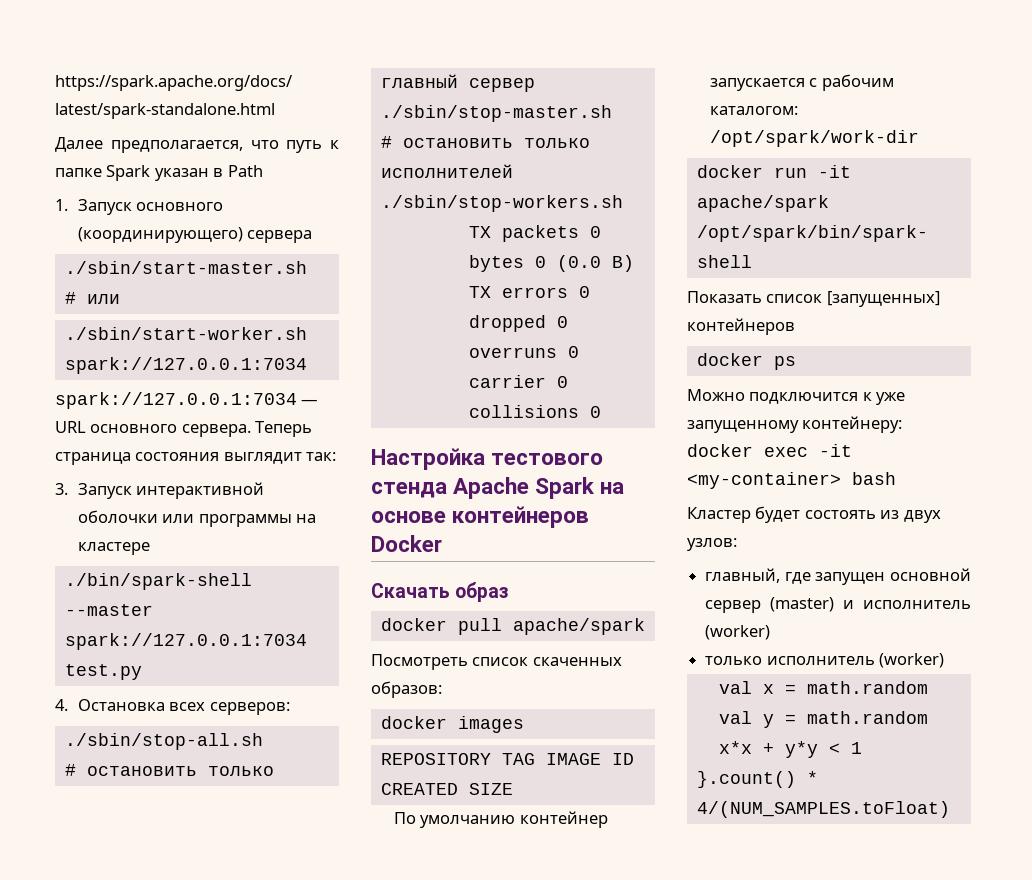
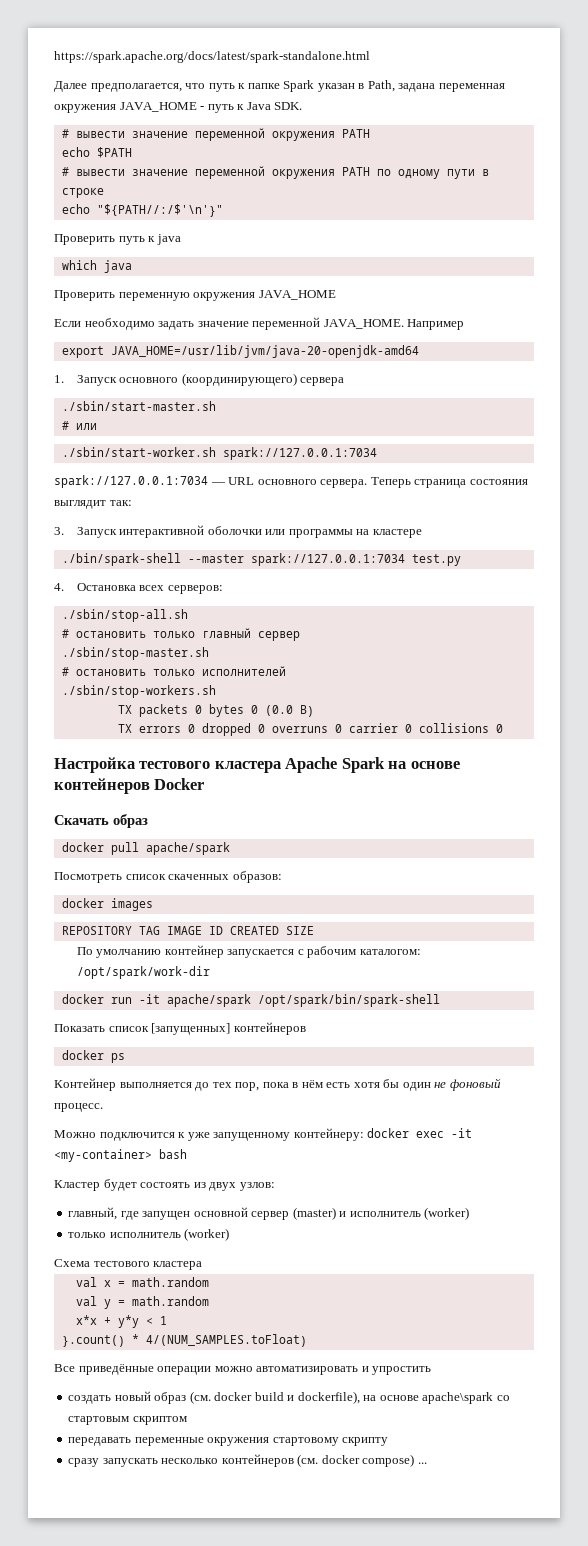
[227,165,263,177] Path -> [367,80,505,92] [54,102,303,113] [61,128,370,141] [61,147,132,158] [61,166,489,179] [61,188,104,198] [61,204,223,217] [54,234,181,245] [61,260,132,273] [54,290,336,301] [54,317,465,330] [61,345,419,358] Path, задана переменная окружения JAVA_HOME - путь к Java SDK. // # вывести значение переменной окружения PATH // echo $PATH // # вывести значение переменной окружения PATH по одному пути в строке // echo "${PATH//:/$'\n'}" // Проверить путь к java // which java // Проверить переменную окружения JAVA_HOME // Если необходимо задать значение переменной JAVA_HOME. Например // export JAVA_HOME=/usr/lib/jvm/java-20-openjdk-amd64
[371,482,447,498] стенда -> [214,761,281,773] кластера
(796, 363) none -> [54,1078,501,1091] [54,1103,103,1112] // Контейнер выполняется до тех пор, пока в нём есть хотя бы один не фоновый процесс.
(945, 660) none -> [54,1259,203,1270] // Схема тестового кластера
(950, 809) none -> [54,1364,432,1375] [68,1391,510,1404] [68,1416,187,1425] [68,1437,389,1446] [68,1454,427,1467] // Все приведённые операции можно автоматизировать и упростить // создать новый образ (см. docker build и dockerfile), на основе apache\spark со стартовым скриптом // передавать переменные окружения стартовому скрипту // сразу запускать несколько контейнеров (см. docker compose) ...

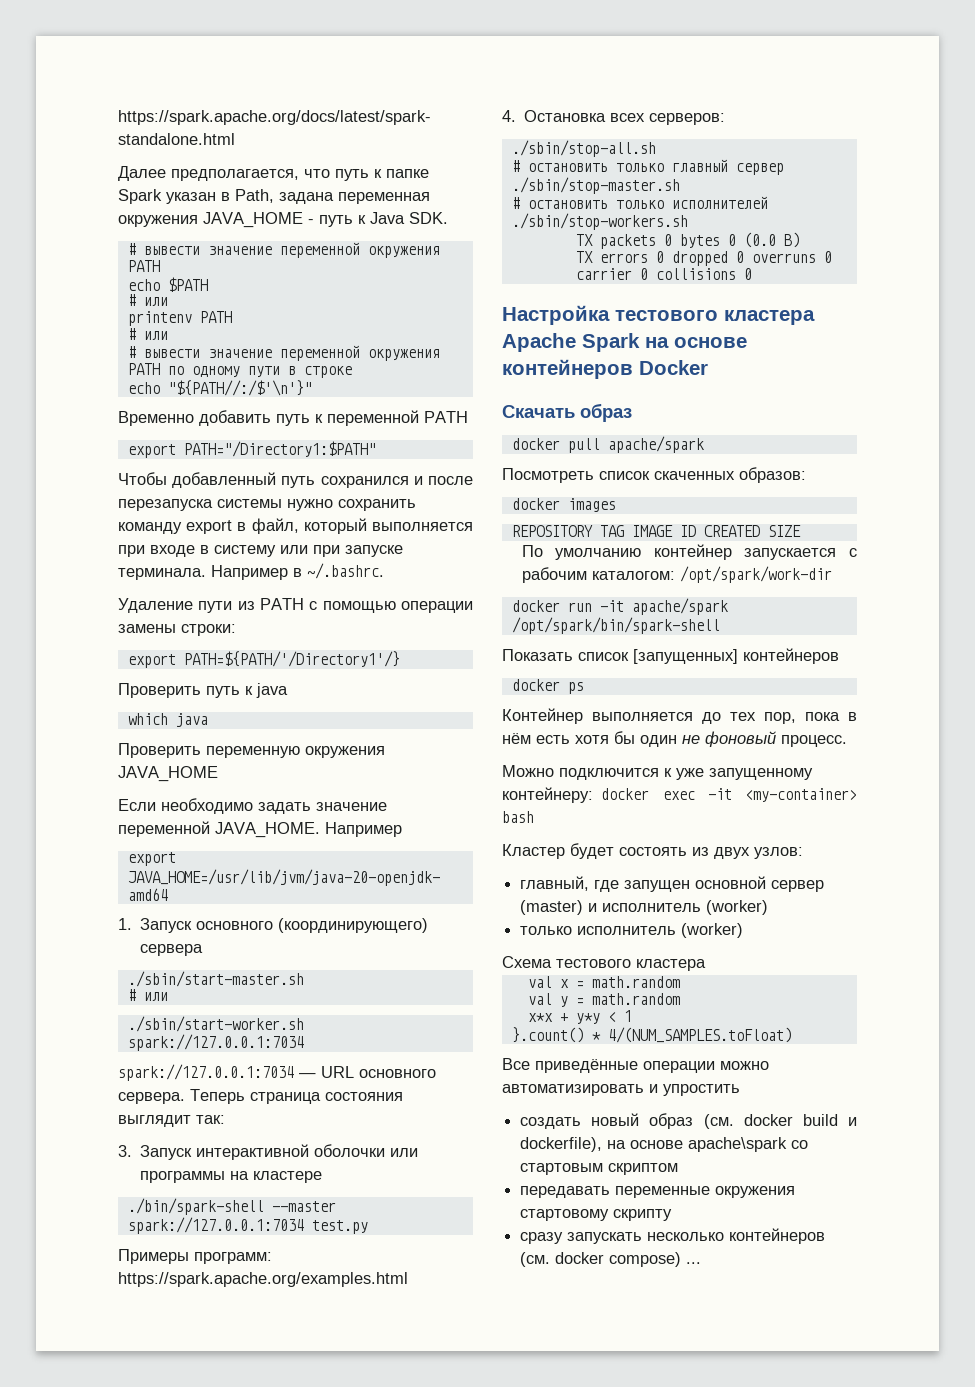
(132, 152) none -> [127,294,168,306] [127,311,232,326] [127,328,168,340] // # или // printenv PATH // # или
(223, 210) none -> [118,410,468,426] [127,441,376,458] [118,472,473,488] [118,499,416,511] [118,518,473,534] [118,545,403,557] [118,563,384,580] [118,598,473,613] [118,624,236,636] [127,651,400,668] // Временно добавить путь к переменной PATH // export PATH="/Directory1:$PATH" // Чтобы добавленный путь сохранился и после перезапуска системы нужно сохранить команду export в файл, который выполняется при входе в систему или при запуске терминала. Например в ~/.bashrc. // Удаление пути из PATH с помощью операции замены строки: // export PATH=${PATH/'/Directory1'/}
(461, 560) none -> [118,1249,272,1264] [118,1272,408,1287] // Примеры программ: https://spark.apache.org/examples.html

